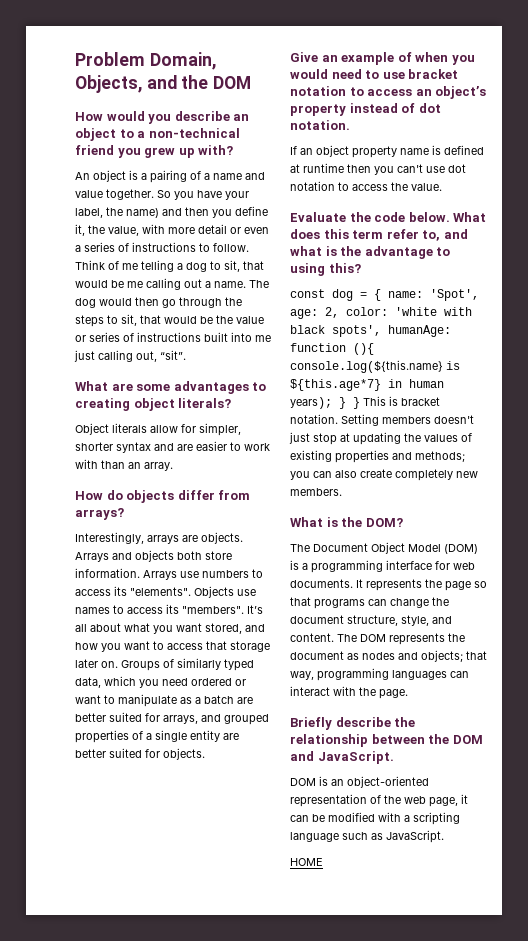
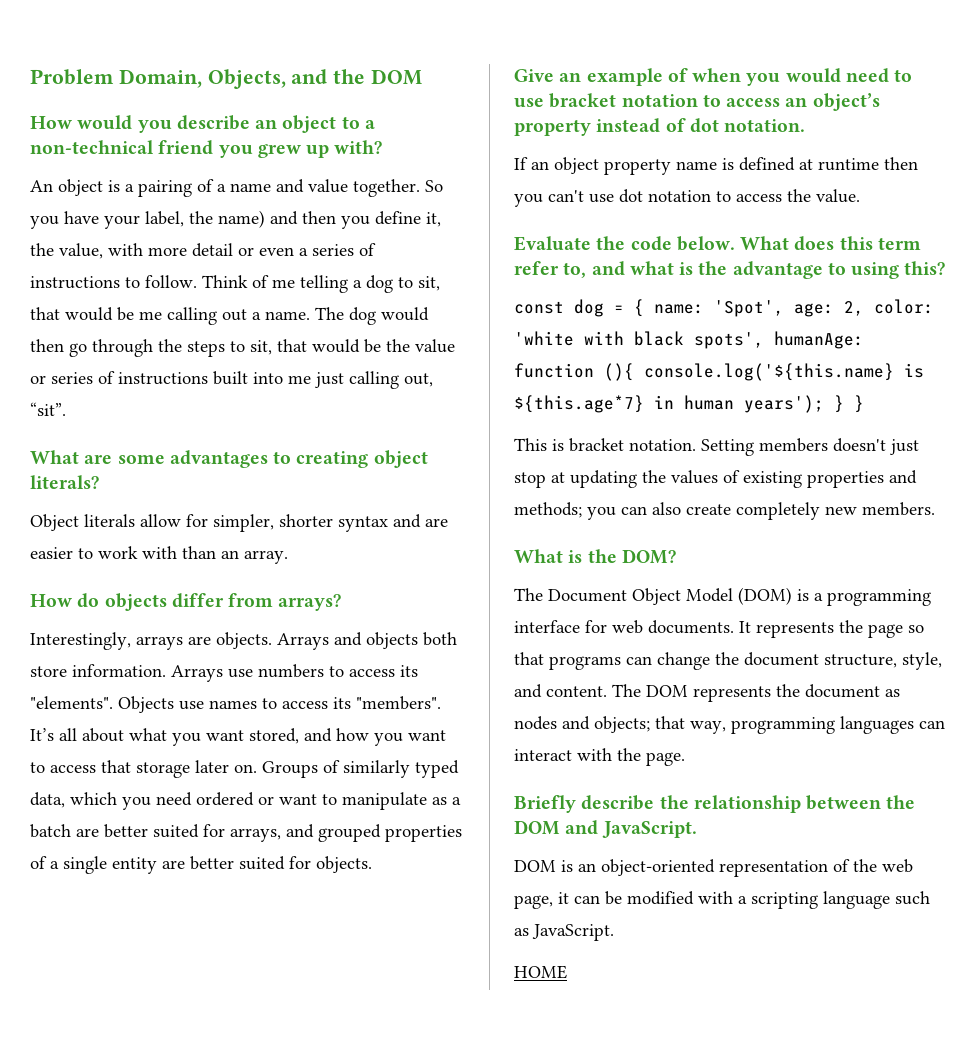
[290,360,443,373] console.log(${this.name} -> [644,363,894,381] console.log('${this.name}
[290,397,332,409] years); -> [744,395,824,413] years');
(360, 403) none -> (864, 404) //

